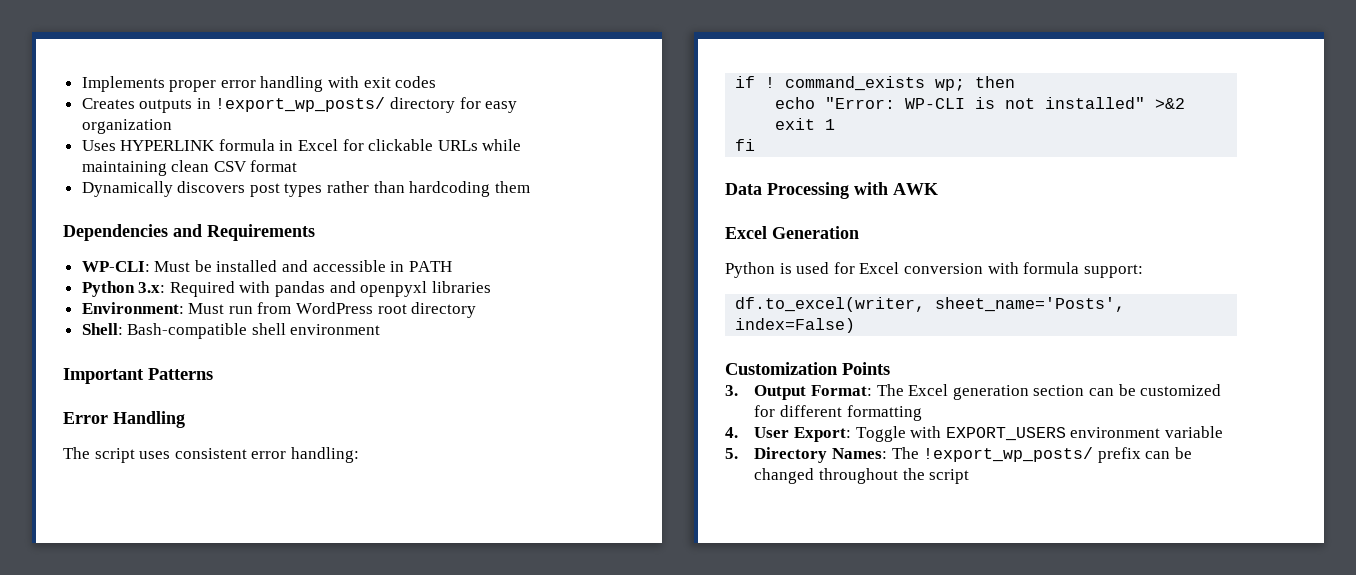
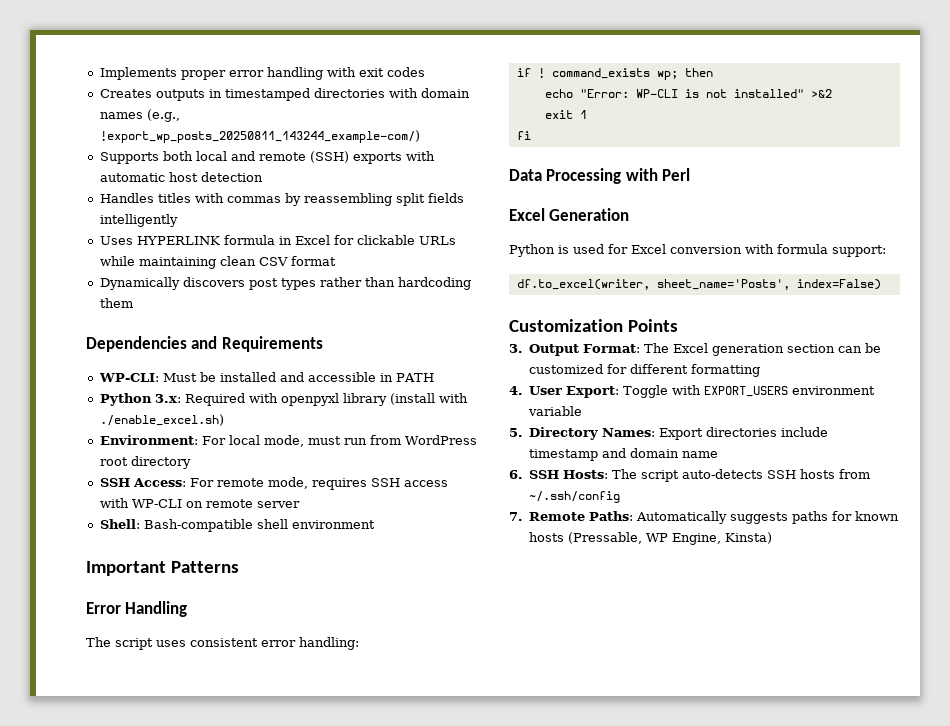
[215,97,518,113] [81,119,172,134] !export_wp_posts/ directory for easy organization -> [224,88,470,101] [99,109,180,122] [99,130,420,143] [99,151,435,164] [99,172,263,182] [99,193,464,206] [99,214,178,227] timestamped directories with domain names (e.g., !export_wp_posts_20250811_143244_example-com/) // Supports both local and remote (SSH) exports with automatic host detection // Handles titles with commas by reassembling split fields intelligently
[275,281,491,297] [81,302,225,314] pandas and openpyxl libraries // Environment: Must -> [280,393,468,406] [99,414,224,426] [99,435,341,447] openpyxl library (install with ./enable_excel.sh) // Environment: For local mode, must
(477, 310) none -> [99,477,448,490] [99,498,300,508] // SSH Access: For remote mode, requires SSH access with WP-CLI on remote server
[893,183,938,195] AWK -> [662,168,691,181] Perl
[891,447,1192,463] [754,468,970,484] The !export_wp_posts/ prefix can be changed throughout the script -> [659,427,829,440] [529,448,719,461] [509,469,871,482] [529,491,621,503] [509,511,900,524] [529,532,773,545] Export directories include timestamp and domain name // 6. SSH Hosts: The script auto-detects SSH hosts from ~/.ssh/config // 7. Remote Paths: Automatically suggests paths for known hosts (Pressable, WP Engine, Kinsta)

